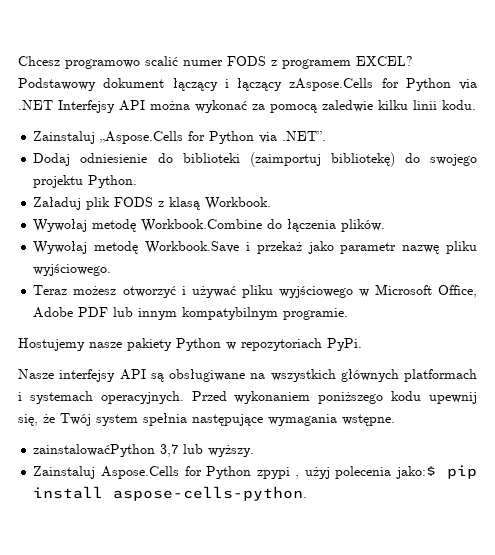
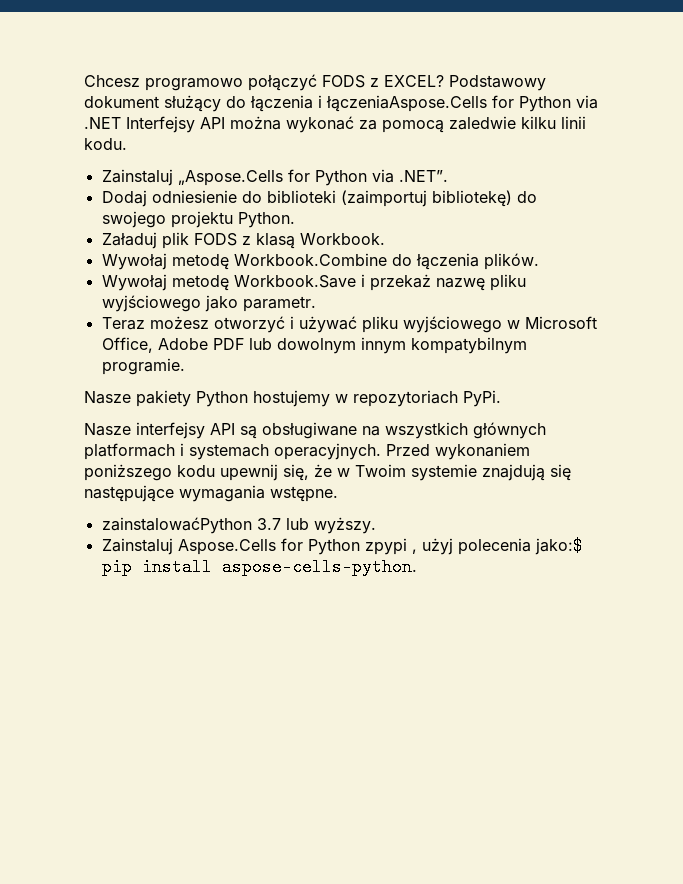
[145,56,351,69] scalić numer FODS z programem -> [248,74,379,91] połączyć FODS z
[172,78,374,91] łączący i łączący zAspose.Cells -> [164,95,487,112] służący do łączenia i łączeniaAspose.Cells
[307,241,477,254] [33,264,112,276] jako parametr nazwę pliku wyjściowego. -> [435,274,526,291] [101,295,316,312] nazwę pliku wyjściowego jako parametr.
(134, 312) none -> [276,338,356,354] dowolnym
[18,338,122,351] Hostujemy nasze -> [84,391,131,404] Nasze
(221, 344) none -> [253,390,330,407] hostujemy
[60,413,187,426] Twój system spełnia -> [337,464,571,481] w Twoim systemie znajdują się
[160,444,179,457] 3,7 -> [256,518,281,530] 3.7

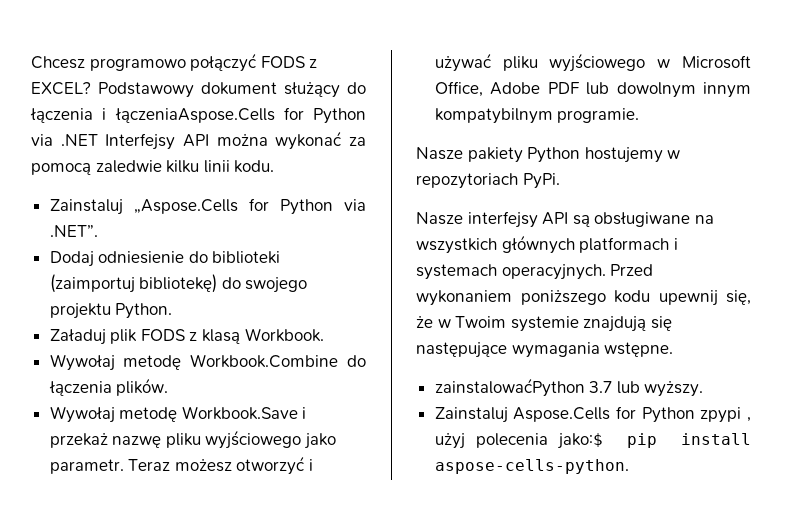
(316, 304) // -> (124, 466) none

